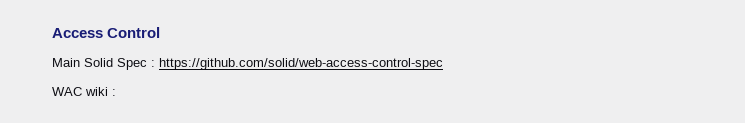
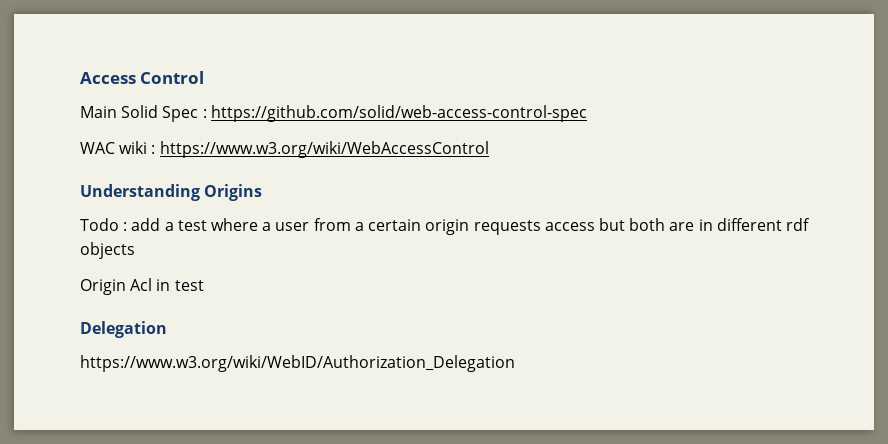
(116, 92) none -> [159,141,489,158] [80,184,263,201] [80,218,810,235] [80,242,135,259] [80,278,204,295] [80,321,167,338] [80,355,515,372] https://www.w3.org/wiki/WebAccessControl // Understanding Origins // Todo : add a test where a user from a certain origin requests access but both are in different rdf objects // Origin Acl in test // Delegation // https://www.w3.org/wiki/WebID/Authorization_Delegation

